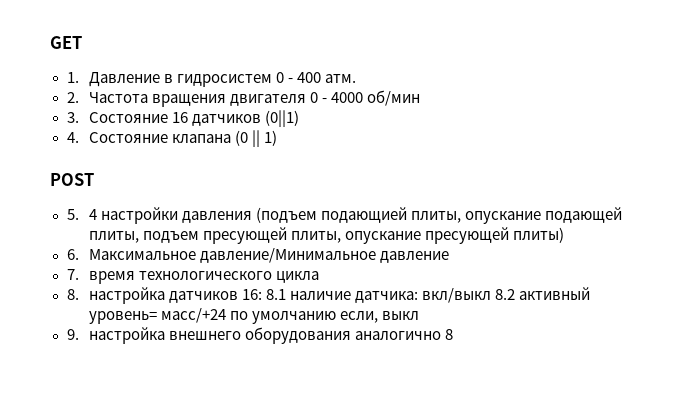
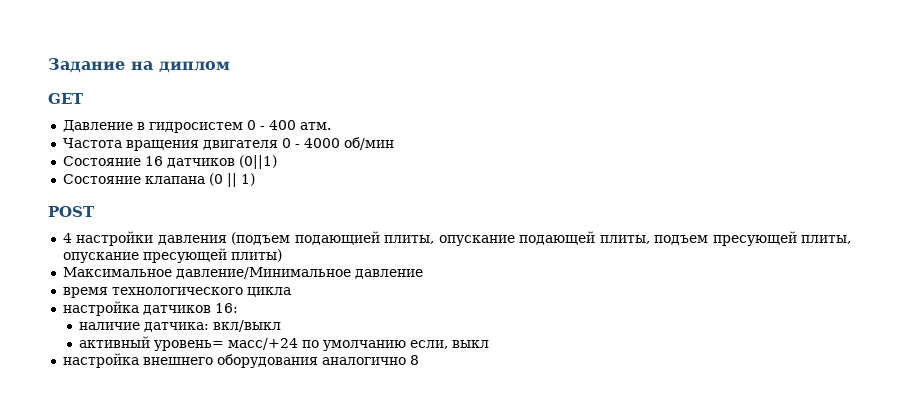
(50, 42) none -> [48,58,230,73] Задание на диплом //
[66,72,79,83] 1. -> (84, 98) none
[66,92,79,103] 2. -> (331, 126) none
[66,112,79,123] 3. -> (394, 143) none
[66,132,79,143] 4. -> (277, 162) none
[66,209,79,220] 5. -> (95, 211) none
[66,249,79,260] 6. -> (282, 255) none
[66,269,79,280] 7. -> (423, 274) none
[66,289,79,300] 8. -> (291, 292) none
[266,289,287,300] 8.1 -> (238, 308) //
[495,289,516,300] 8.2 -> (282, 326) //
[66,329,79,340] 9. -> (490, 344) none

